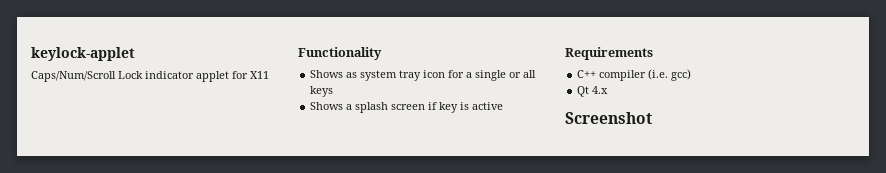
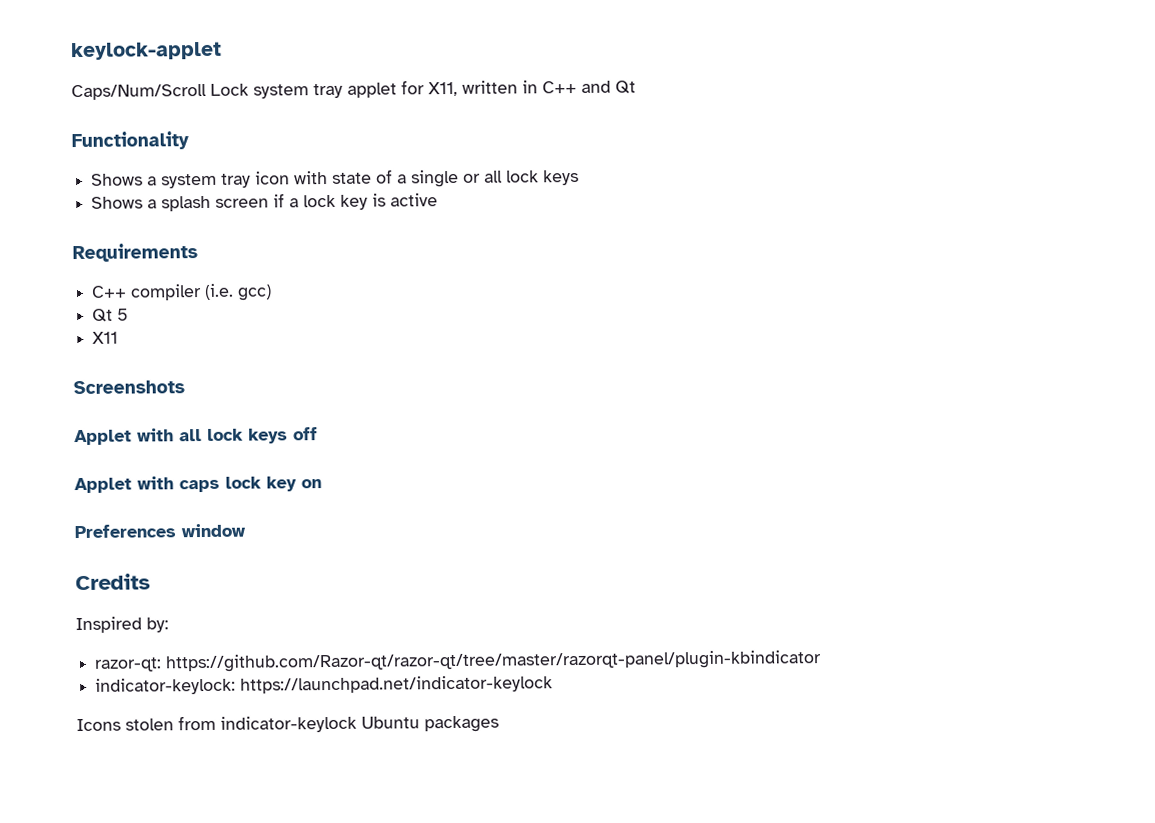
[145,71,269,82] indicator applet for X11 -> [253,80,636,99] system tray applet for X11, written in C++ and Qt
[346,72,358,78] as -> [147,176,158,186] a
[448,70,465,78] for -> [294,169,394,185] with state of
(537, 74) none -> [506,170,540,183] lock
(438, 106) none -> [289,194,337,208] a lock
[592,86,609,94] [565,112,652,124] 4.x // Screenshot -> [117,308,130,321] [92,331,119,344] [73,380,185,395] [74,427,318,446] [74,476,322,494] [74,523,246,539] [75,573,151,591] [75,616,169,634] [94,650,823,673] [95,675,554,695] [76,715,499,733] 5 // X11 // Screenshots // Applet with all lock keys off // Applet with caps lock key on // Preferences window // Credits // Inspired by: // razor-qt: https://github.com/Razor-qt/razor-qt/tree/master/razorqt-panel/plugin-kbindicator // indicator-keylock: https://launchpad.net/indicator-keylock // Icons stolen from indicator-keylock Ubuntu packages

